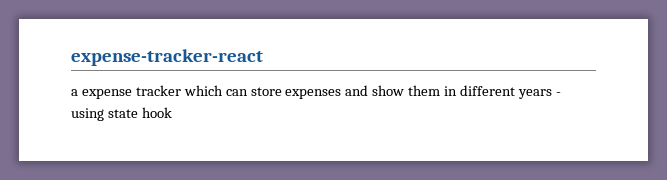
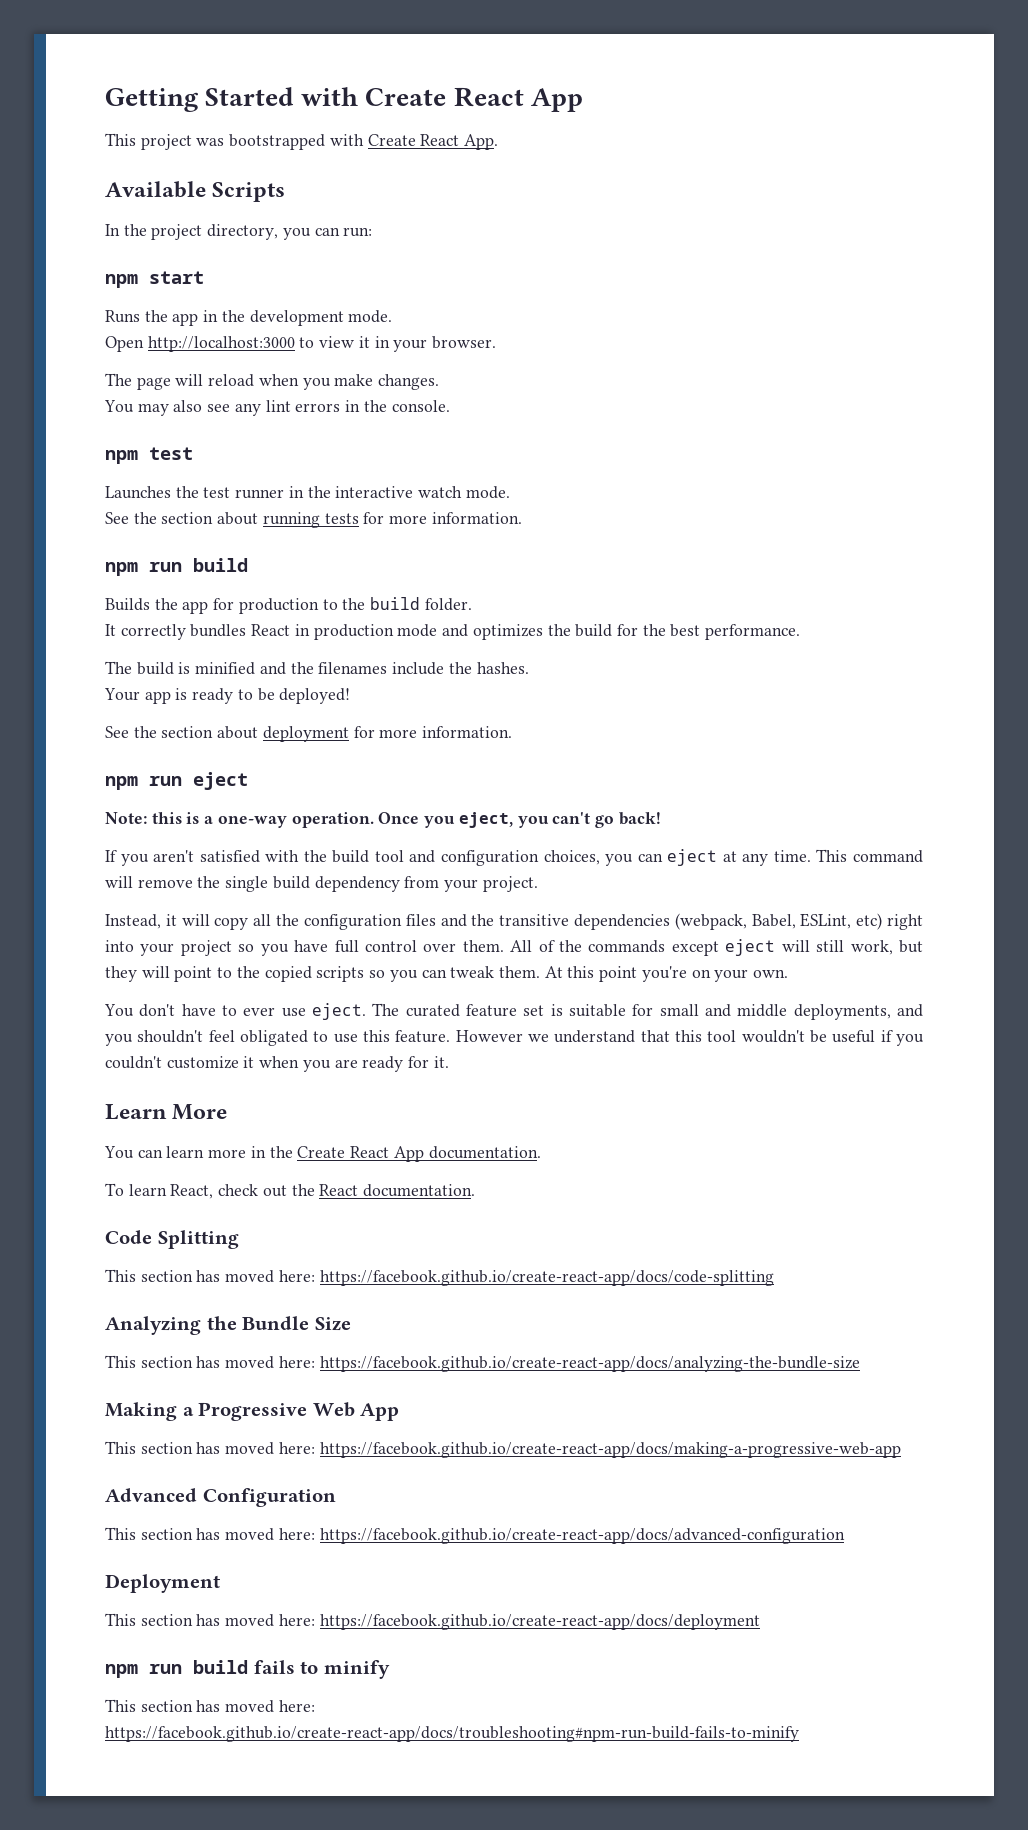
[71,49,263,66] [71,85,561,99] [71,107,172,121] expense-tracker-react // a expense tracker which can store expenses and show them in different years - using state hook -> [105,87,584,112] [105,133,499,150] [105,181,286,202] [105,224,373,240] [105,271,204,288] [105,310,393,326] [105,336,497,352] [105,373,440,390] [104,400,450,416] [105,447,193,464] [105,486,510,499] [105,512,522,528] [105,558,248,576] [105,597,472,614] [105,624,801,640] [105,661,529,675] [104,688,351,704] [105,726,513,742] [105,772,248,790] [105,812,661,828] [105,849,923,866] [105,876,538,892] [105,913,923,930] [105,939,924,956] [105,966,789,982] [104,1003,924,1020] [105,1030,925,1046] [105,1056,449,1072] [105,1104,228,1120] [104,1146,541,1162] [105,1183,476,1199] [105,1230,239,1249] [105,1269,774,1286] [105,1316,351,1335] [105,1355,860,1372] [105,1402,400,1421] [105,1441,901,1458] [105,1488,336,1507] [105,1527,845,1544] [105,1574,220,1593] [105,1613,760,1630] [105,1660,390,1679] [105,1699,315,1713] [105,1726,799,1742] Getting Started with Create React App // This project was bootstrapped with Create React App. // Available Scripts // In the project directory, you can run: // npm start // Runs the app in the development mode. // Open http://localhost:3000 to view it in your browser. // The page will reload when you make changes. // You may also see any lint errors in the console. // npm test // Launches the test runner in the interactive watch mode. // See the section about running tests for more information. // npm run build // Builds the app for production to the build folder. // It correctly bundles React in production mode and optimizes the build for the best performance. // The build is minified and the filenames include the hashes. // Your app is ready to be deployed! // See the section about deployment for more information. // npm run eject // Note: this is a one-way operation. Once you eject, you can't go back! // If you aren't satisfied with the build tool and configuration choices, you can eject at any time. This command will remove the single build dependency from your project. // Instead, it will copy all the configuration files and the transitive dependencies (webpack, Babel, ESLint, etc) right into your project so you have full control over them. All of the commands except eject will still work, but they will point to the copied scripts so you can tweak them. At this point you're on your own. // You don't have to ever use eject. The curated feature set is suitable for small and middle deployments, and you shouldn't feel obligated to use this feature. However we understand that this tool wouldn't be useful if you couldn't customize it when you are ready for it. // Learn More // You can learn more in the Create React App documentation. // To learn React, check out the React documentation. // Code Splitting // This section has moved here: https://facebook.github.io/create-react-app/docs/code-splitting // Analyzing the Bundle Size // This section has moved here: https://facebook.github.io/create-react-app/docs/analyzing-the-bundle-size // Making a Progressive Web App // This section has moved here: https://facebook.github.io/create-react-app/docs/making-a-progressive-web-app // Advanced Configuration // This section has moved here: https://facebook.github.io/create-react-app/docs/advanced-configuration // Deployment // This section has moved here: https://facebook.github.io/create-react-app/docs/deployment // npm run build fails to minify // This section has moved here: https://facebook.github.io/create-react-app/docs/troubleshooting#npm-run-build-fails-to-minify

